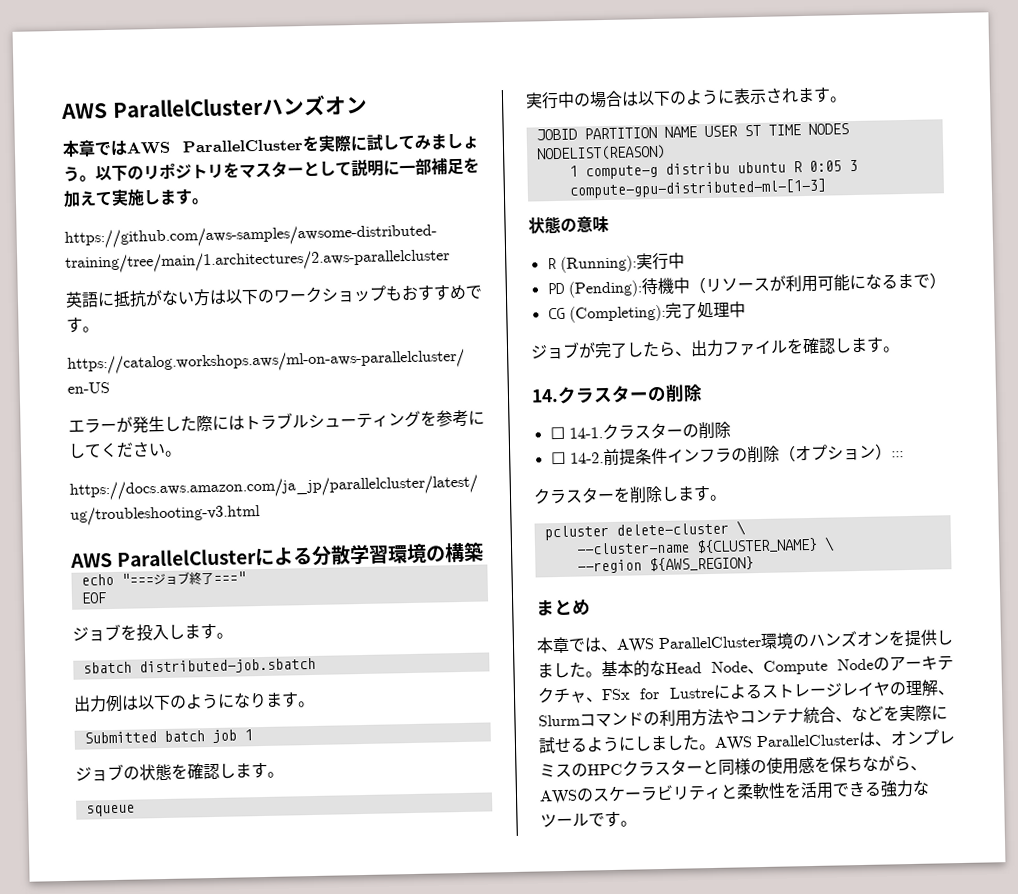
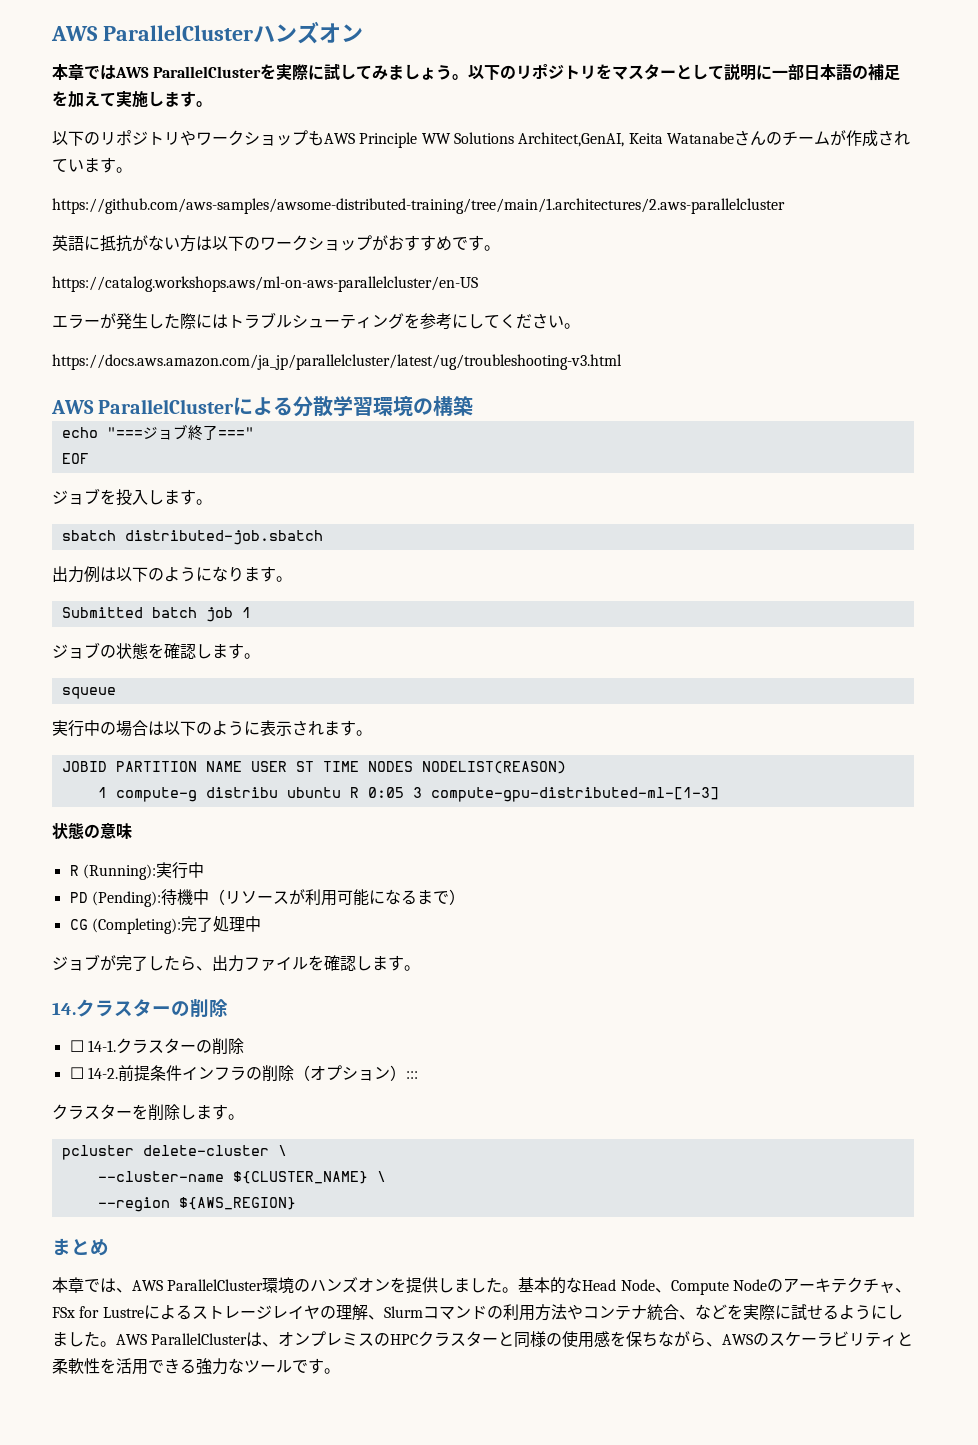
(432, 166) none -> [804,64,869,81] 日本語の
(209, 201) none -> [52,130,910,148] [52,157,132,173] // 以下のリポジトリやワークショップもAWS Principle WW Solutions Architect,GenAI, Keita Watanabeさんのチームが作成されています。
[385,285,403,302] も -> [372,235,388,251] が

